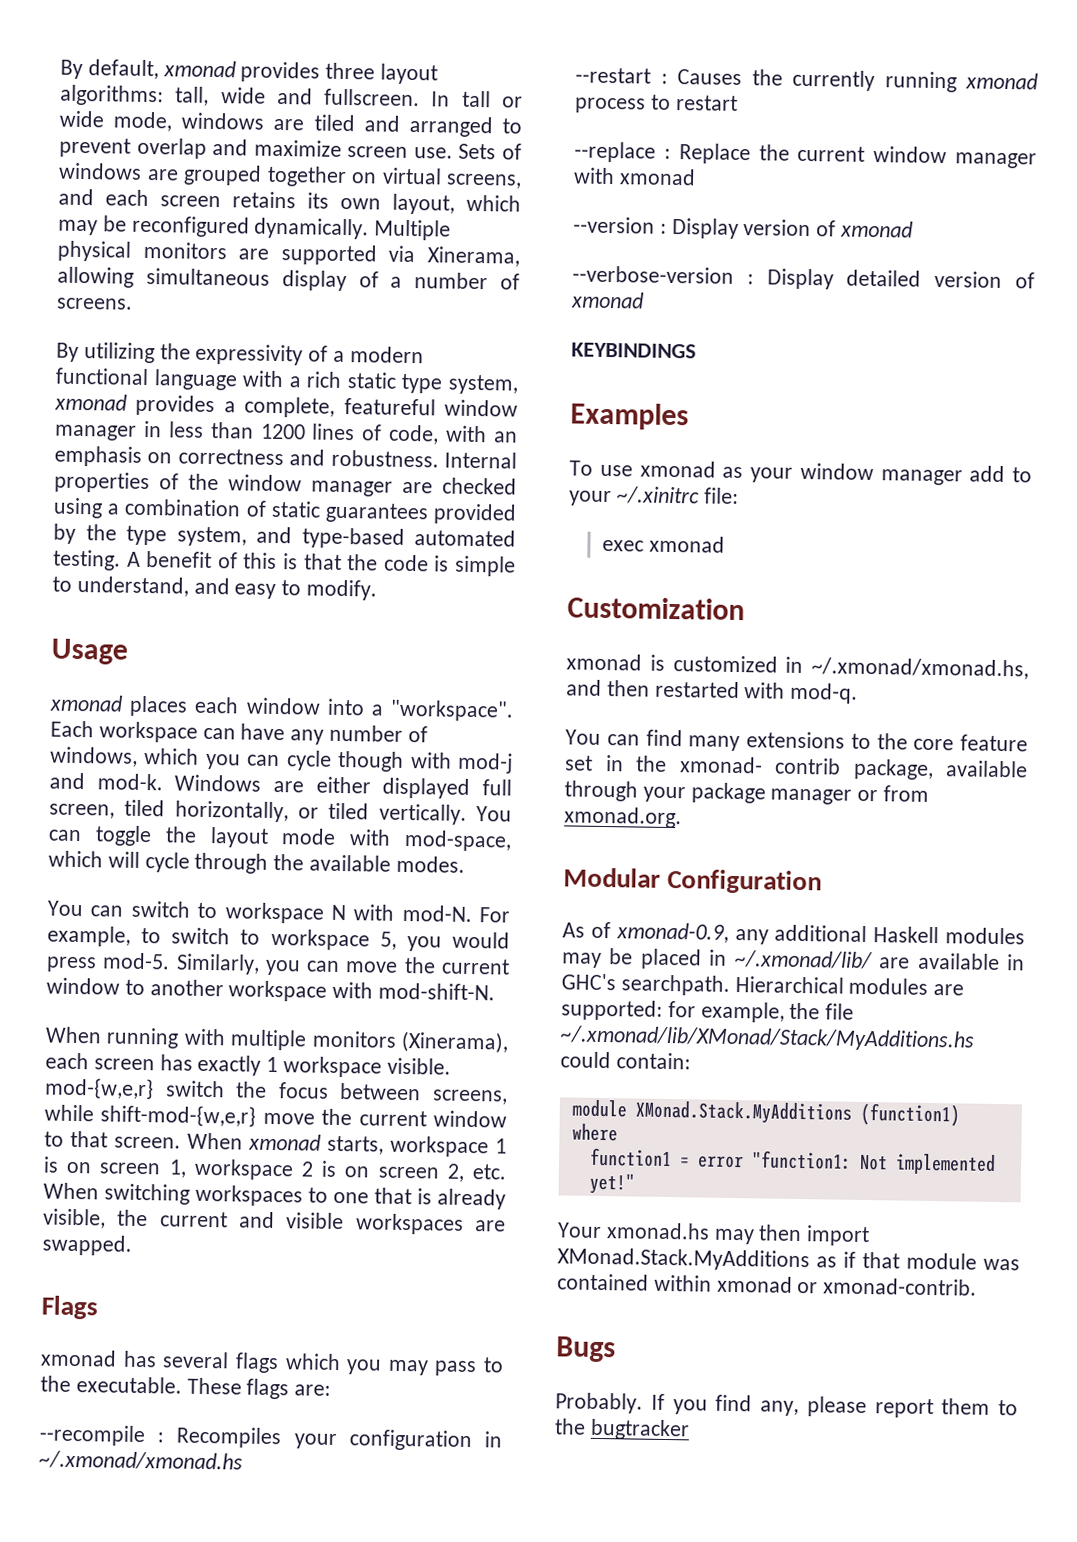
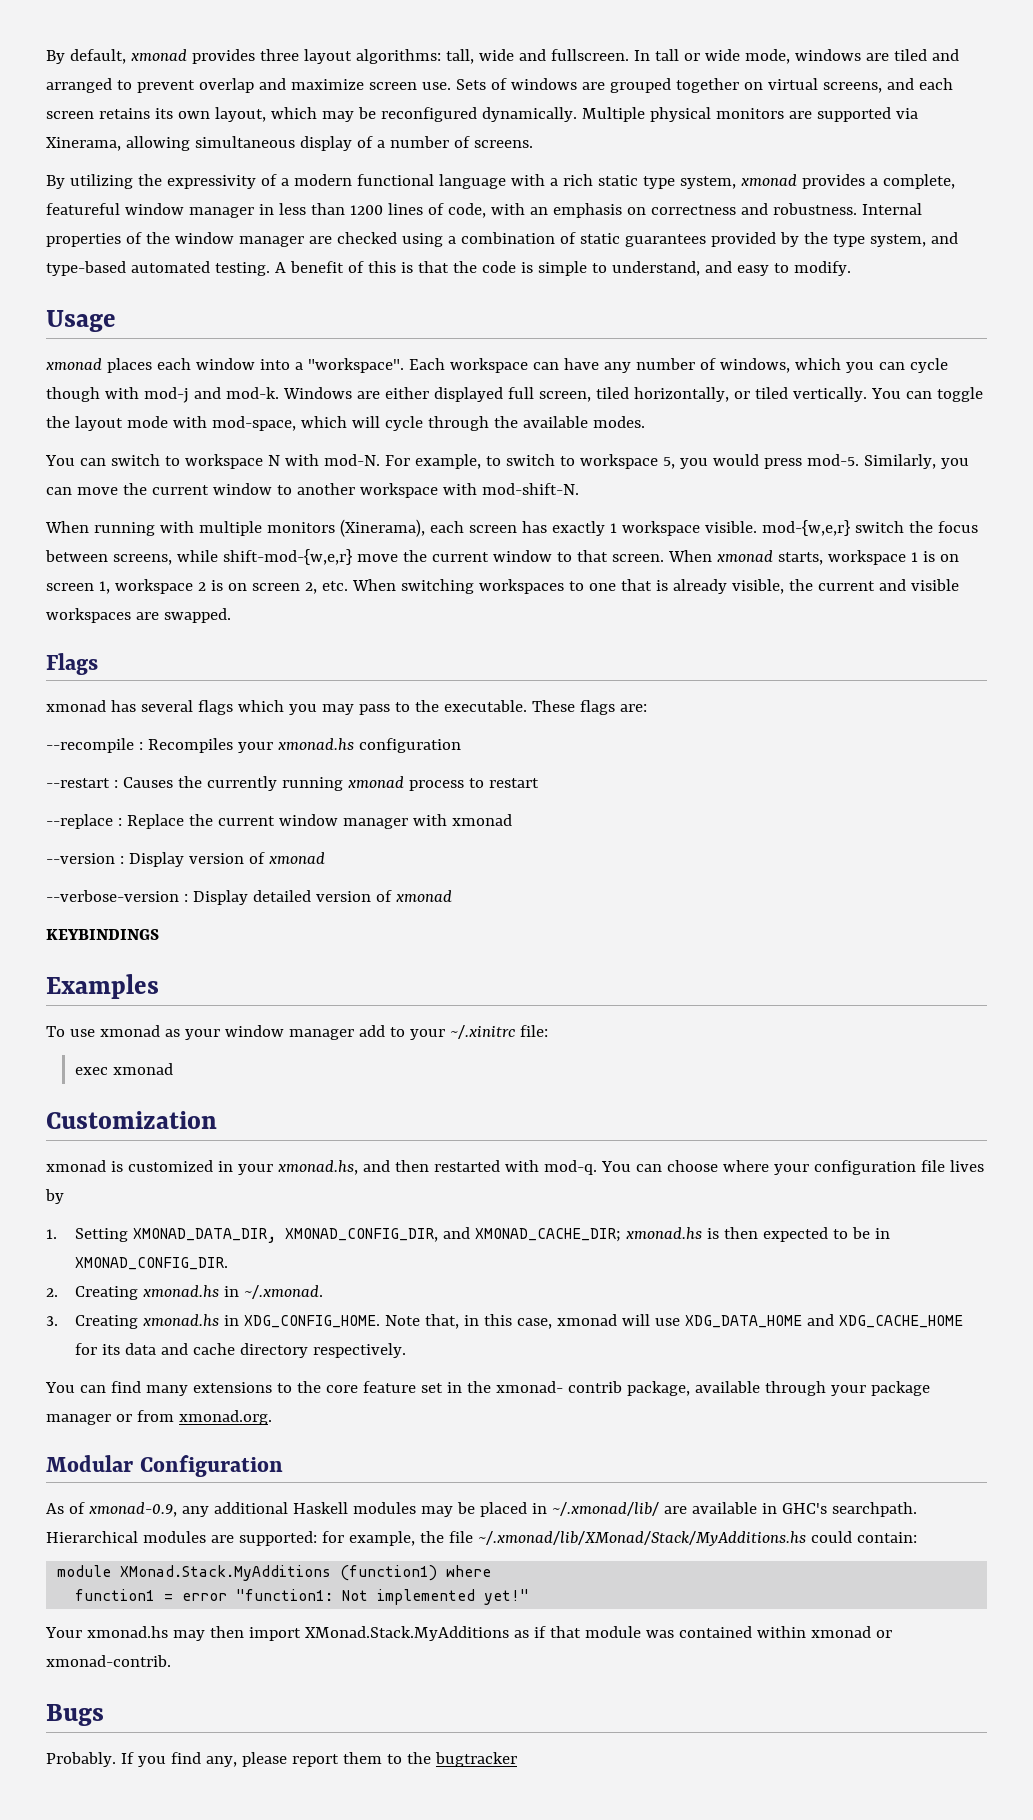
[348,1429,502,1452] [39,1450,243,1471] configuration in ~/.xmonad/xmonad.hs -> [277,738,461,753] xmonad.hs configuration
[811,657,1029,680] ~/.xmonad/xmonad.hs, -> [237,1160,358,1175] your xmonad.hs,
(859, 693) none -> [600,1160,984,1175] [45,1189,64,1204] [46,1227,890,1243] [74,1257,228,1270] [46,1285,323,1300] [46,1314,963,1329] [74,1343,406,1358] You can choose where your configuration file lives by // 1. Setting XMONAD_DATA_DIR, XMONAD_CONFIG_DIR, and XMONAD_CACHE_DIR; xmonad.hs is then expected to be in XMONAD_CONFIG_DIR. // 2. Creating xmonad.hs in ~/.xmonad. // 3. Creating xmonad.hs in XDG_CONFIG_HOME. Note that, in this case, xmonad will use XDG_DATA_HOME and XDG_CACHE_HOME for its data and cache directory respectively.

